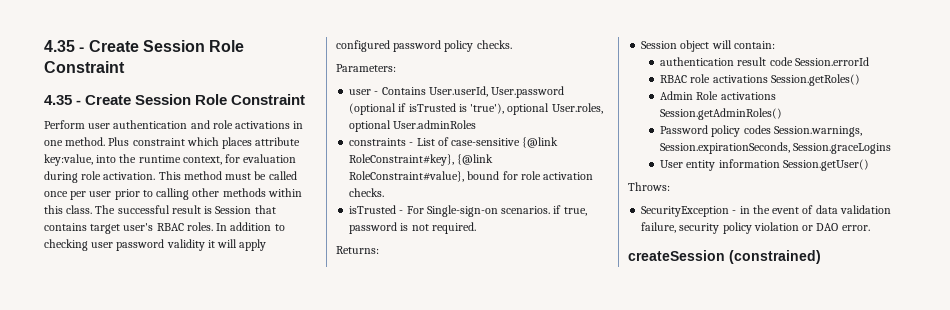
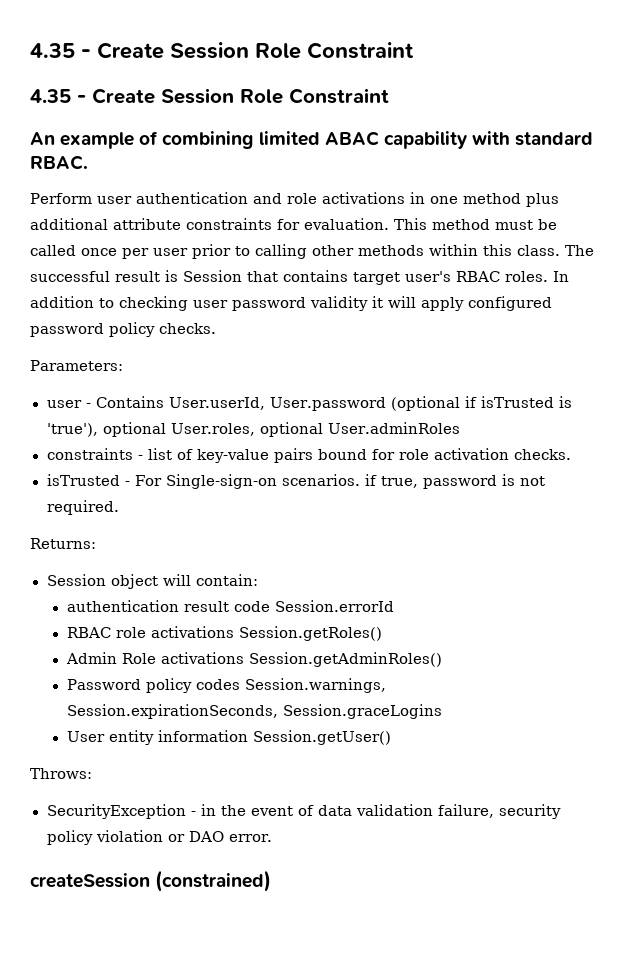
(306, 99) none -> [30,131,594,149] [30,155,88,170] // An example of combining limited ABAC capability with standard RBAC.
[65,137,301,149] [44,154,297,166] [44,171,156,183] method. Plus constraint which places attribute key:value, into the runtime context, for evaluation during role activation. -> [463,193,559,207] [30,218,389,230] method plus additional attribute constraints for evaluation.
[416,137,559,148] [349,154,494,166] [349,171,465,182] List of case-sensitive {@link RoleConstraint#key}, {@link RoleConstraint#value}, -> [147,448,313,463] list of key-value pairs

